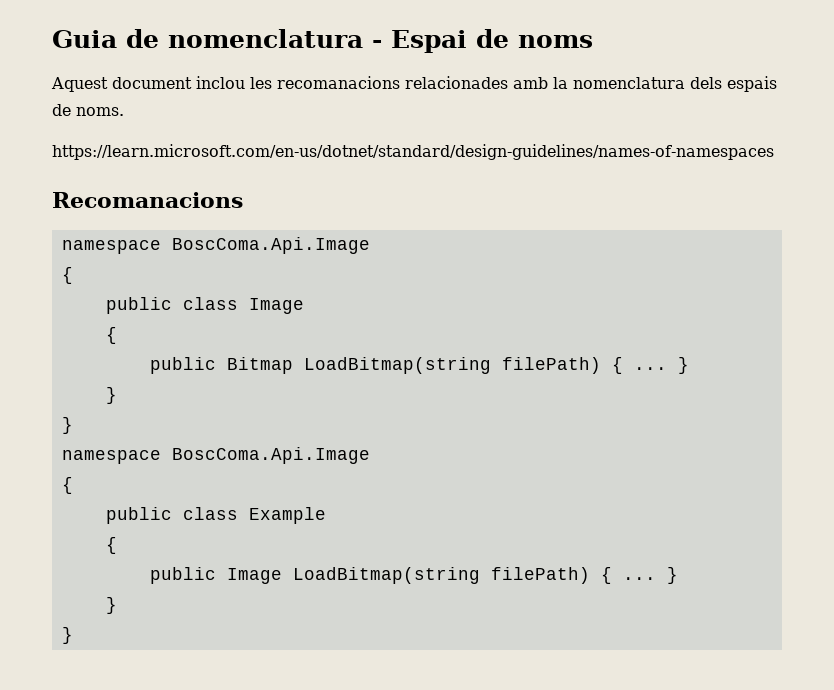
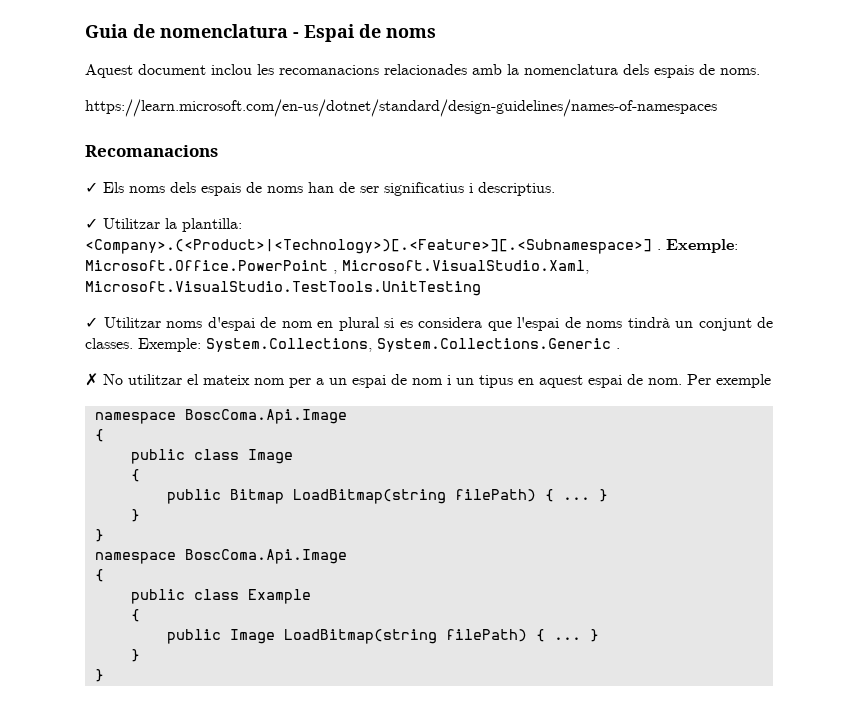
(243, 200) none -> [85,182,555,196] [85,218,242,232] [85,239,738,254] [85,260,589,274] [85,281,481,296] [85,317,773,331] [85,338,620,352] [85,373,771,388] // ✓ Els noms dels espais de noms han de ser significatius i descriptius. // ✓ Utilitzar la plantilla: <Company>.(<Product>|<Technology>)[.<Feature>][.<Subnamespace>] . Exemple: Microsoft.Office.PowerPoint , Microsoft.VisualStudio.Xaml, Microsoft.VisualStudio.TestTools.UnitTesting // ✓ Utilitzar noms d'espai de nom en plural si es considera que l'espai de noms tindrà un conjunt de classes. Exemple: System.Collections, System.Collections.Generic . // ✗ No utilitzar el mateix nom per a un espai de nom i un tipus en aquest espai de nom. Per exemple

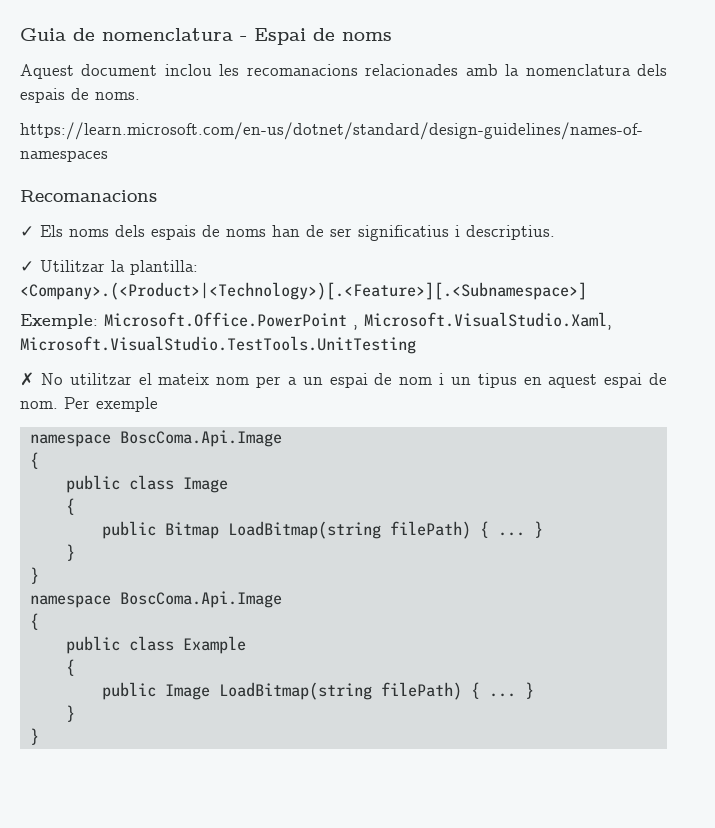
[657,249,661,250] . -> (587, 291) //
[85,317,773,331] [85,338,620,352] // ✓ Utilitzar noms d'espai de nom en plural si es considera que l'espai de noms tindrà un conjunt de classes. Exemple: System.Collections, System.Collections.Generic . -> (416, 345) none

